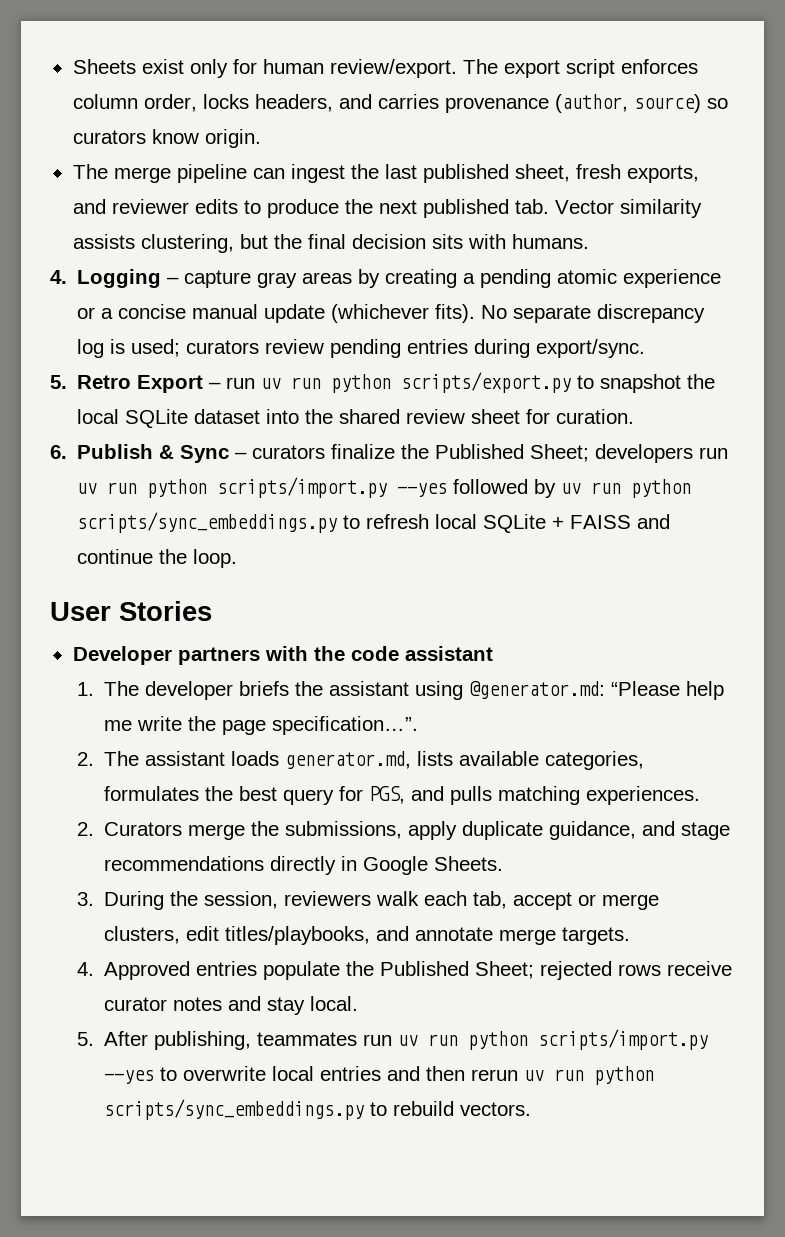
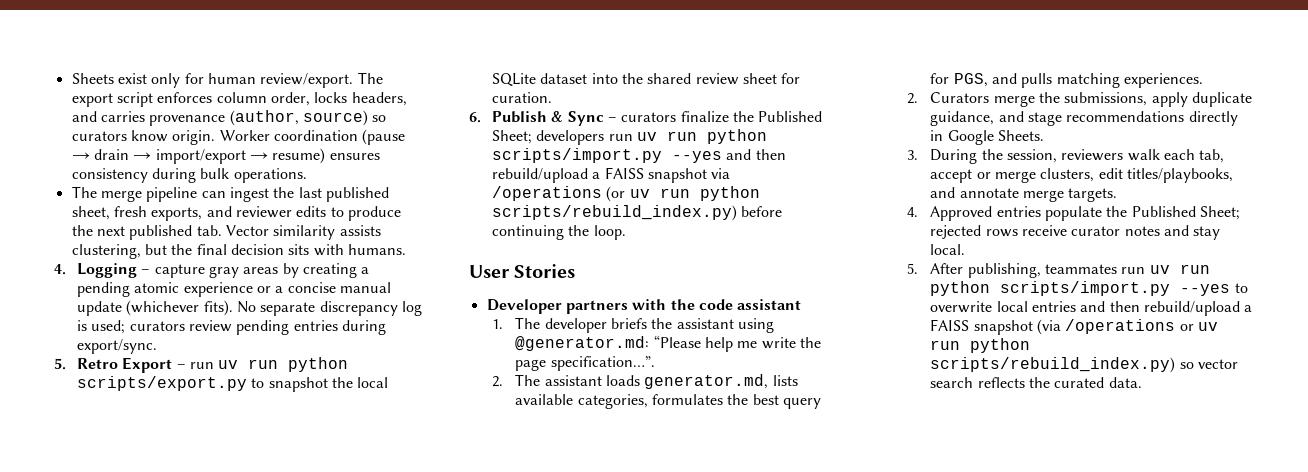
(261, 138) none -> [219,129,406,145] [71,148,380,164] [71,168,307,183] Worker coordination (pause → drain → import/export → resume) ensures consistency during bulk operations.
[453,479,692,498] [77,512,671,533] [77,549,154,564] followed by uv run python scripts/sync_embeddings.py to refresh local SQLite + FAISS and continue -> [726,149,786,160] [492,167,731,183] [492,186,760,202] [492,205,783,221] [492,225,565,240] and then rebuild/upload a FAISS snapshot via /operations (or uv run python scripts/rebuild_index.py) before continuing
[471,1066,655,1085] [104,1099,532,1120] rerun uv run python scripts/sync_embeddings.py to rebuild vectors. -> [1143,301,1253,316] [930,319,1218,335] [930,338,1031,353] [930,357,1238,373] [930,377,1142,388] rebuild/upload a FAISS snapshot (via /operations or uv run python scripts/rebuild_index.py) so vector search reflects the curated data.

